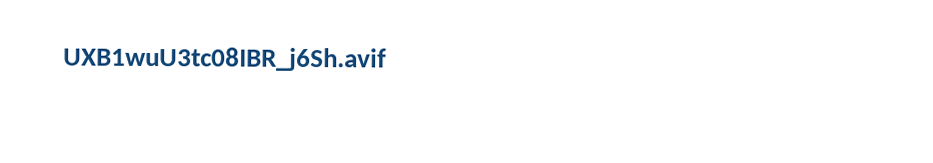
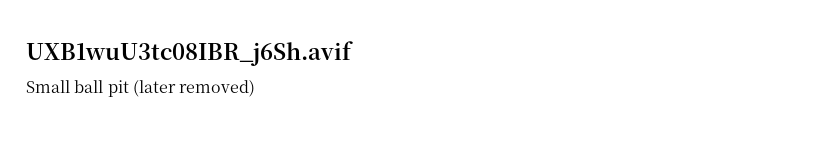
(387, 59) none -> [26,80,256,97] // Small ball pit (later removed)

